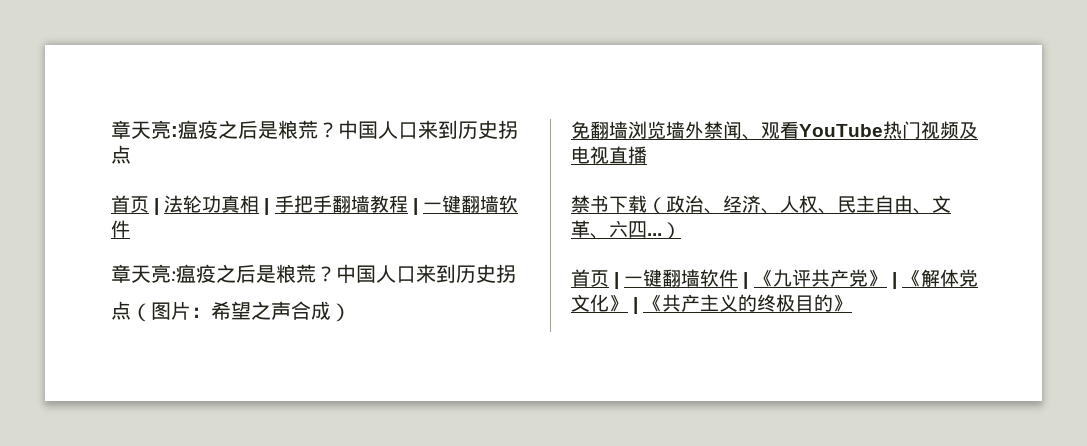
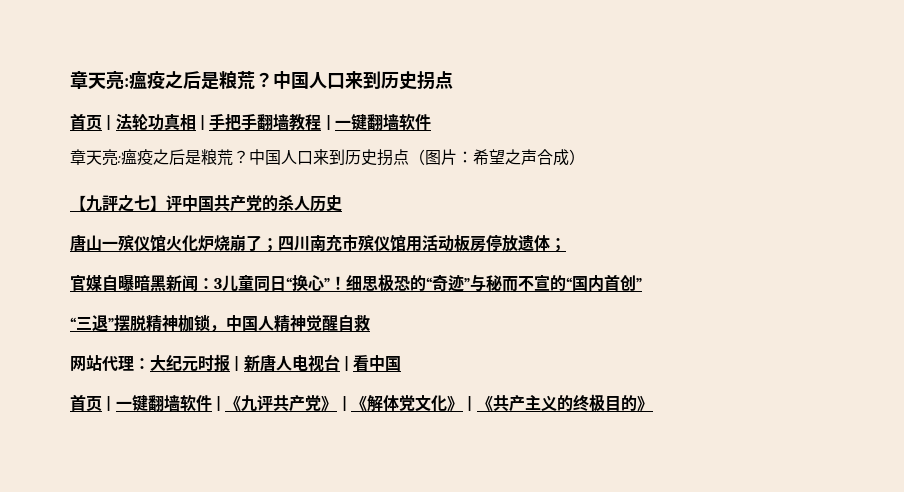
[571,121,978,140] [571,146,647,164] [571,195,951,214] [571,220,681,239] 免翻墙浏览墙外禁闻、观看YouTube热门视频及电视直播 // 禁书下载（政治、经济、人权、民主自由、文革、六四...） -> [70,194,342,212] [70,234,566,252] [70,274,642,292] [70,314,370,332] [70,354,402,372] 【九評之七】评中国共产党的杀人历史 // 唐山一殡仪馆火化炉烧崩了；四川南充市殡仪馆用活动板房停放遗体； // 官媒自曝暗黑新闻：3儿童同日“换心”！细思极恐的“奇迹”与秘而不宣的“国内首创” // “三退”摆脱精神枷锁，中国人精神觉醒自救 // 网站代理：大纪元时报 | 新唐人电视台 | 看中国

